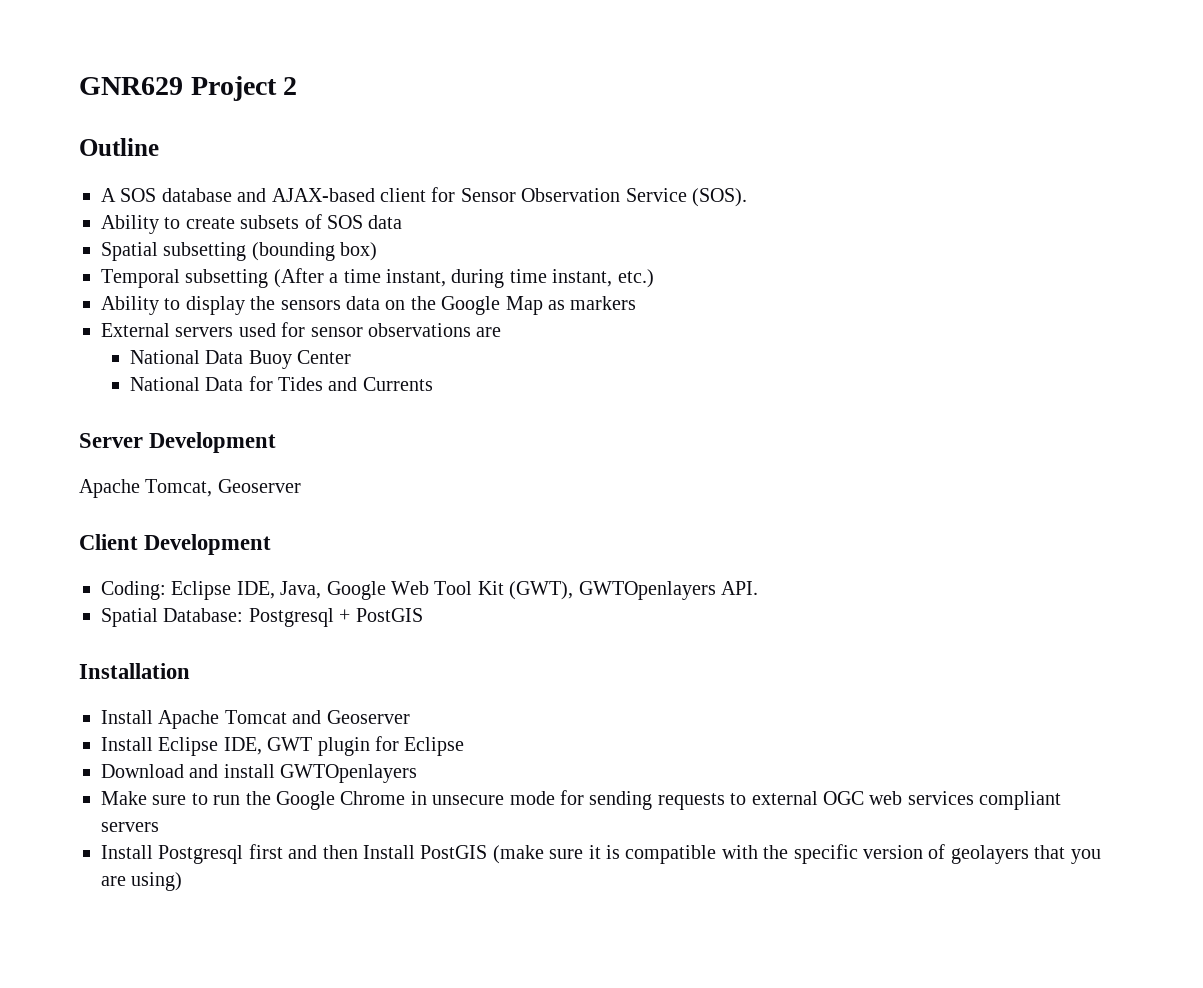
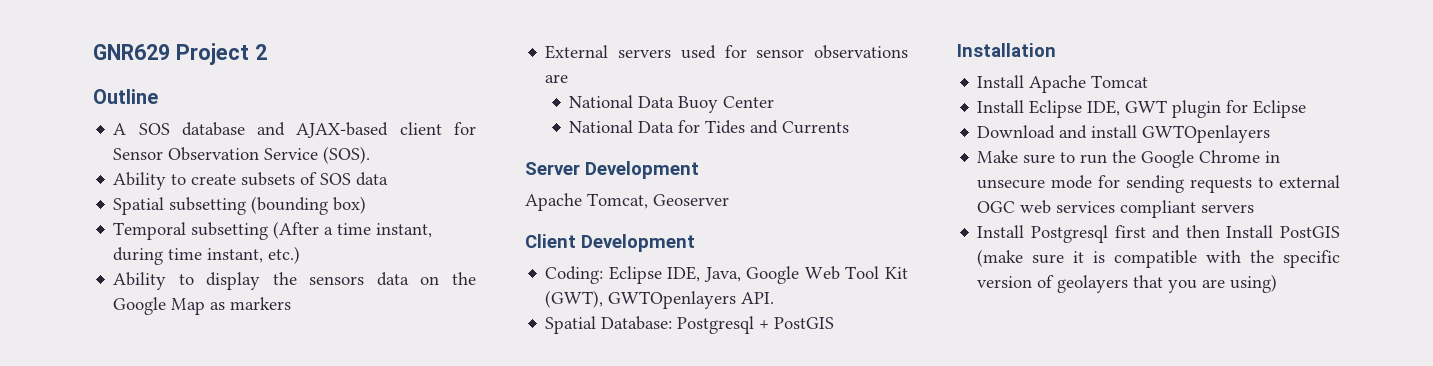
[292,710,410,724] and Geoserver -> (1149, 81) none

